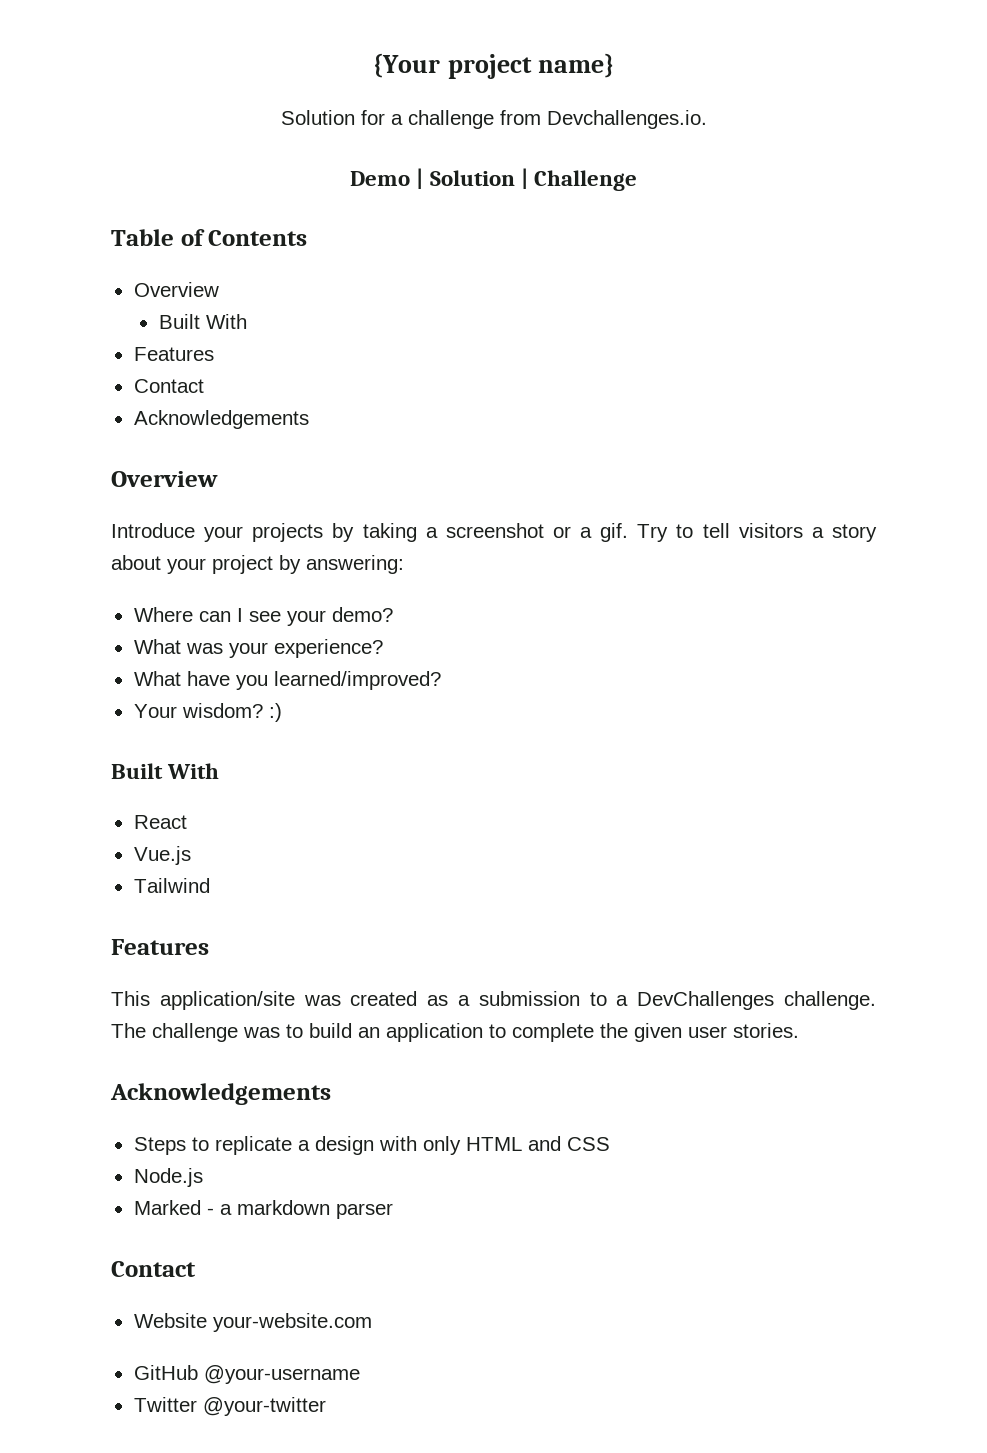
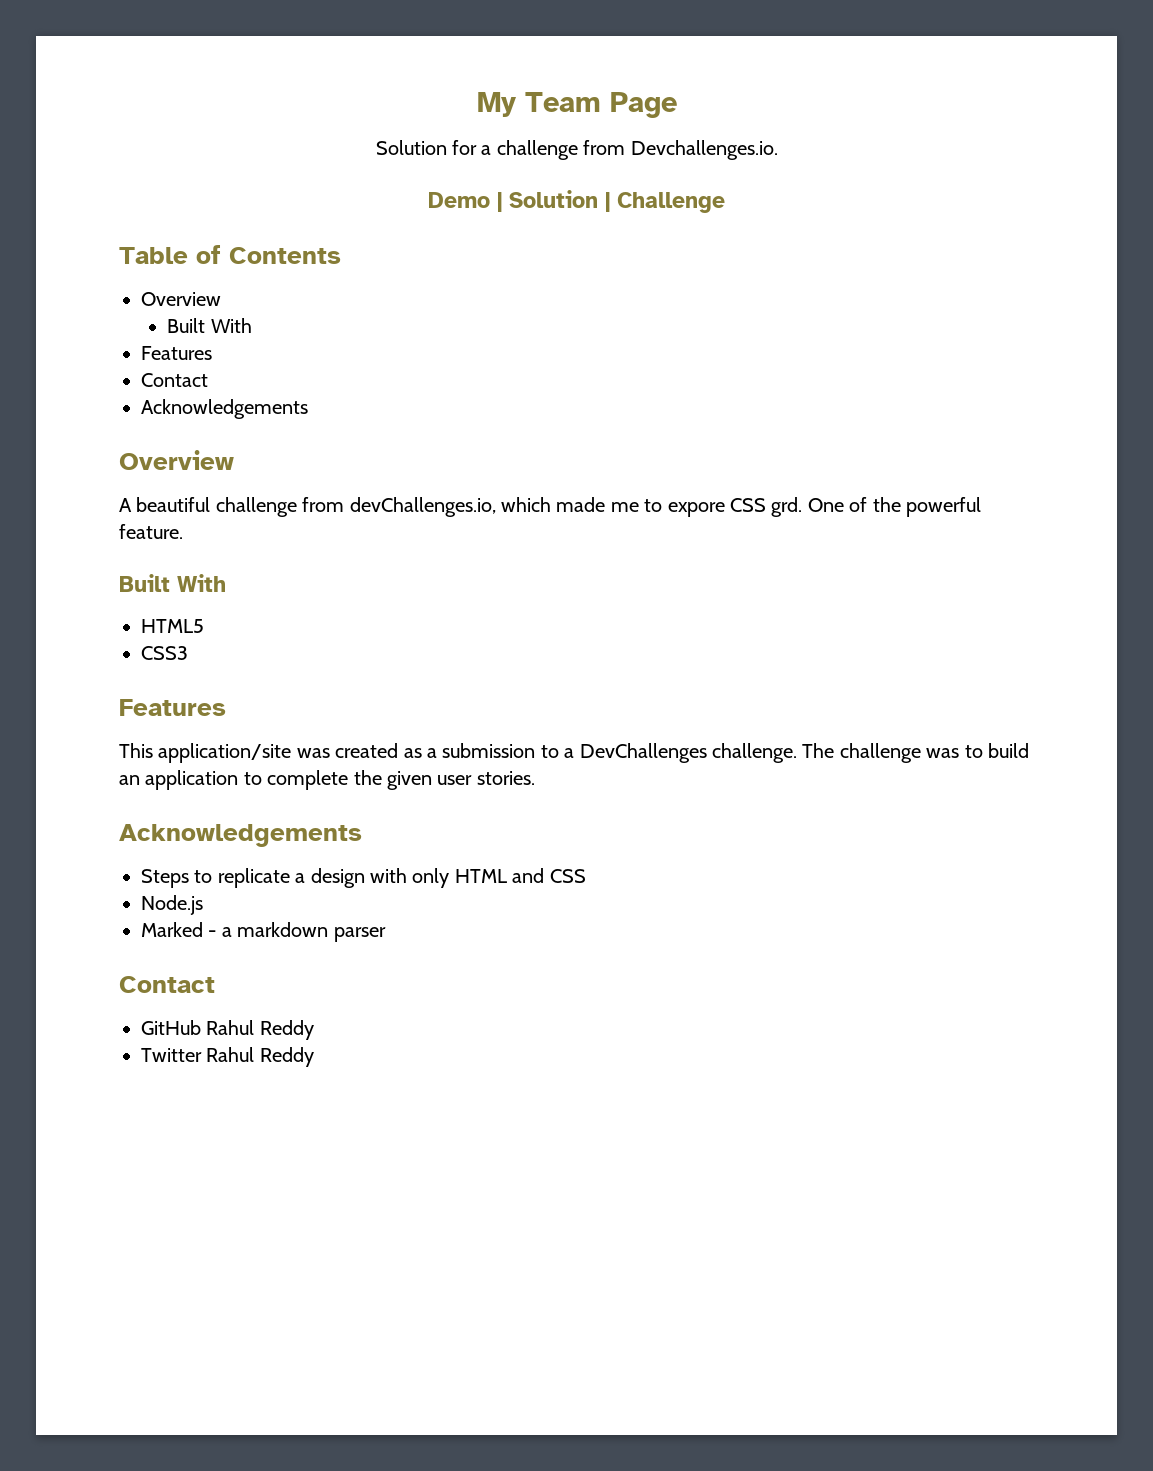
[373,53,614,79] {Your project name} -> [476,92,677,118] My Team Page
[111,523,877,542] [111,555,404,574] [133,607,393,626] [133,639,383,658] [133,671,441,690] [133,703,282,722] [111,763,220,779] [133,815,187,829] [133,846,191,865] [133,878,210,893] Introduce your projects by taking a screenshot or a gif. Try to tell visitors a story about your project by answering: // Where can I see your demo? // What was your experience? // What have you learned/improved? // Your wisdom? :) // Built With // React // Vue.js // Tailwind -> [119,497,981,517] [119,524,183,539] [119,574,226,592] [141,619,204,633] [141,646,188,660] A beautiful challenge from devChallenges.io, which made me to expore CSS grd. One of the powerful feature. // Built With // HTML5 // CSS3
[133,1313,372,1332] // Website your-website.com -> (215, 984) none
[203,1365,360,1384] @your-username -> [206,1020,314,1040] Rahul Reddy
[202,1397,326,1416] @your-twitter -> [206,1047,314,1067] Rahul Reddy

